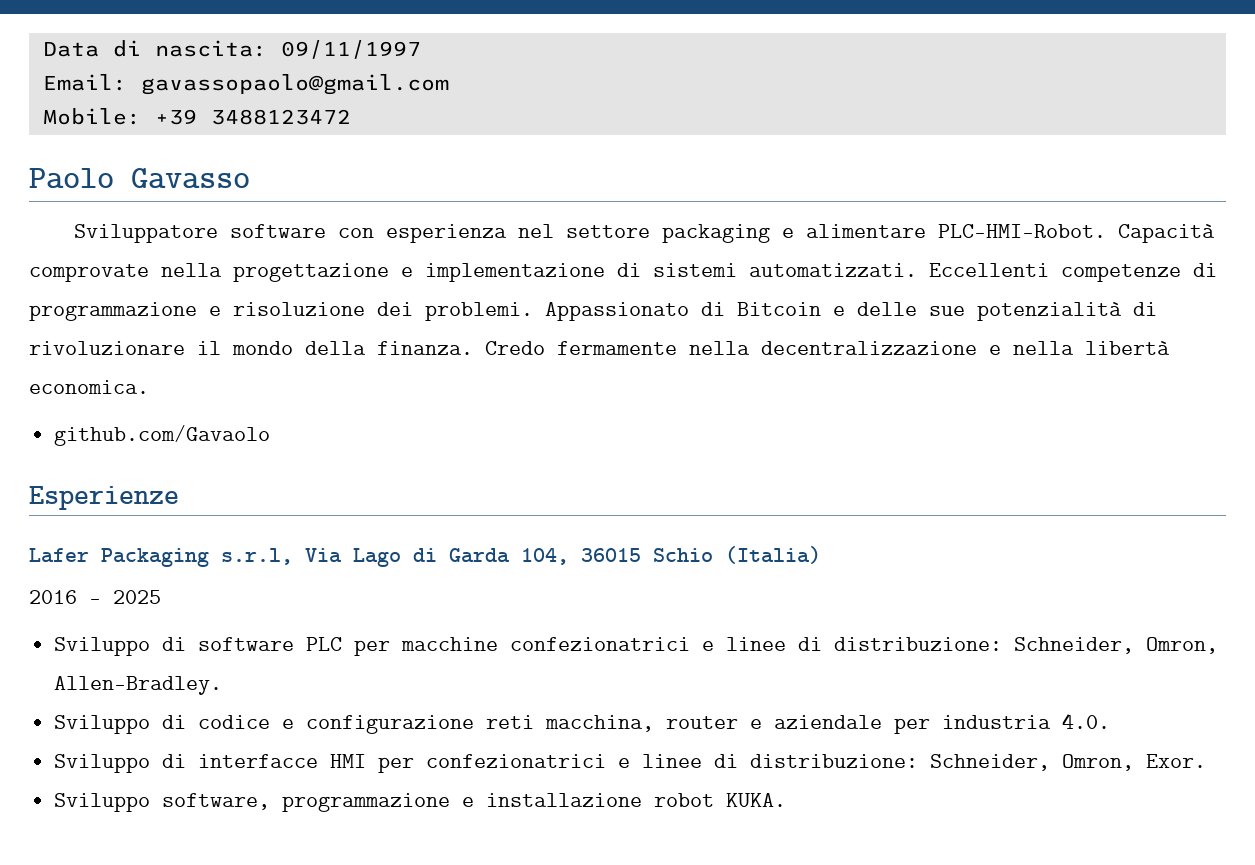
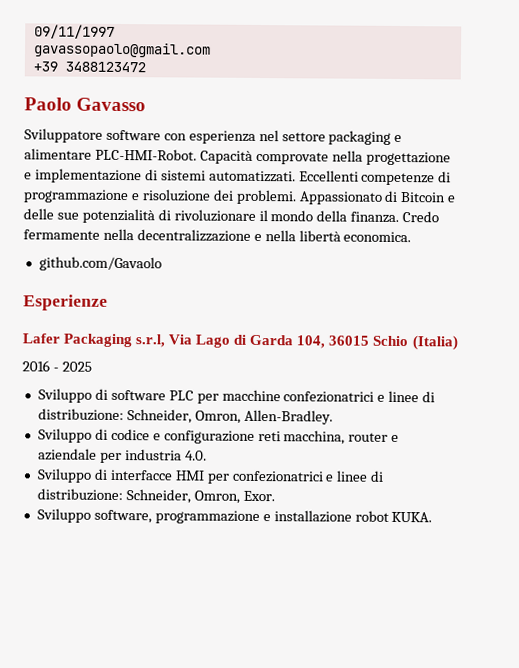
[42,40,267,57] Data di nascita: -> (33, 31) none
[42,74,127,91] Email: -> (115, 31) none
[42,108,141,125] Mobile: -> (211, 50) none

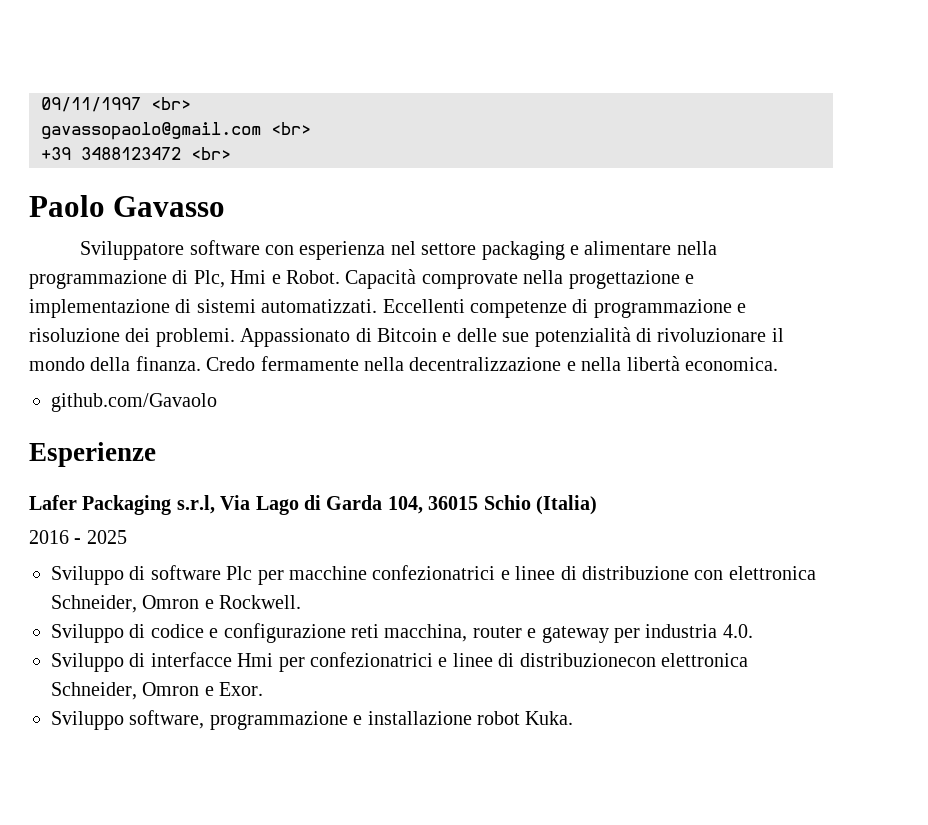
(115, 31) none -> [151,97,191,110] <br>
(211, 50) none -> [271,122,311,135] <br>
(146, 67) none -> [191,147,231,160] <br>
[94,148,197,161] PLC-HMI-Robot. -> [676,241,717,255] [29,270,340,289] nella programmazione di Plc, Hmi e Robot.
[168,390,194,401] PLC -> [226,566,253,580] Plc
[37,408,333,425] distribuzione: Schneider, Omron, Allen-Bradley. -> [581,566,816,580] [51,595,302,613] distribuzione con elettronica Schneider, Omron e Rockwell.
[37,448,97,461] aziendale -> [541,626,609,643] gateway
[174,470,205,481] HMI -> [237,653,274,667] Hmi
[36,488,240,504] distribuzione: Schneider, Omron, -> [519,653,748,667] [51,682,214,700] distribuzionecon elettronica Schneider, Omron e
[391,511,433,523] KUKA. -> [525,711,574,725] Kuka.

